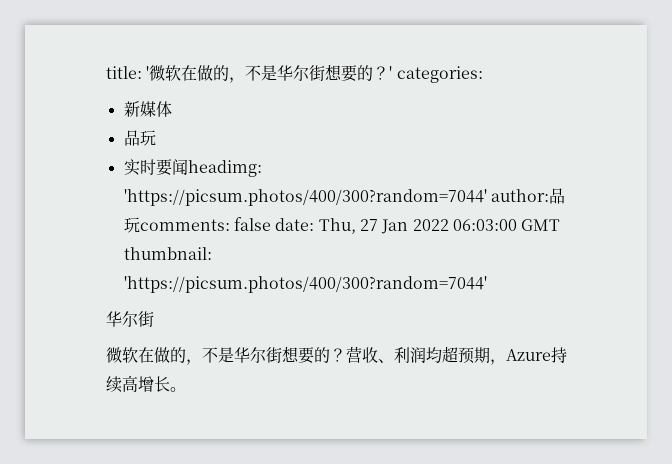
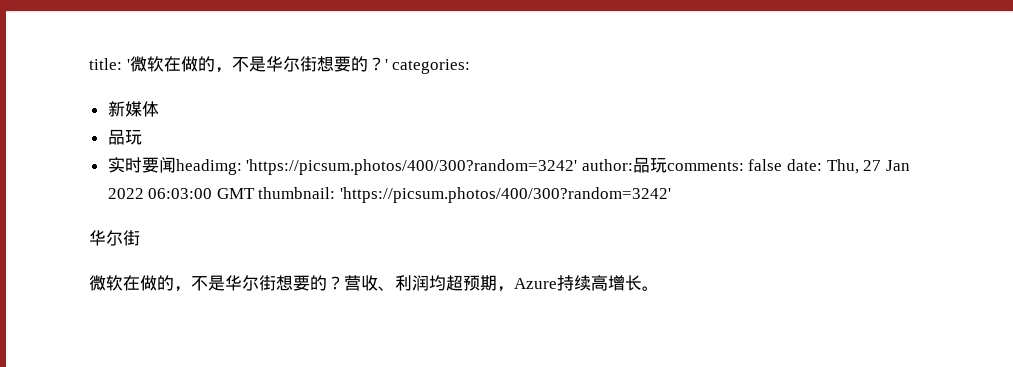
[123,189,487,206] 'https://picsum.photos/400/300?random=7044' -> [246,159,578,175] 'https://picsum.photos/400/300?random=3242'
[123,276,487,293] 'https://picsum.photos/400/300?random=7044' -> [340,187,672,203] 'https://picsum.photos/400/300?random=3242'

